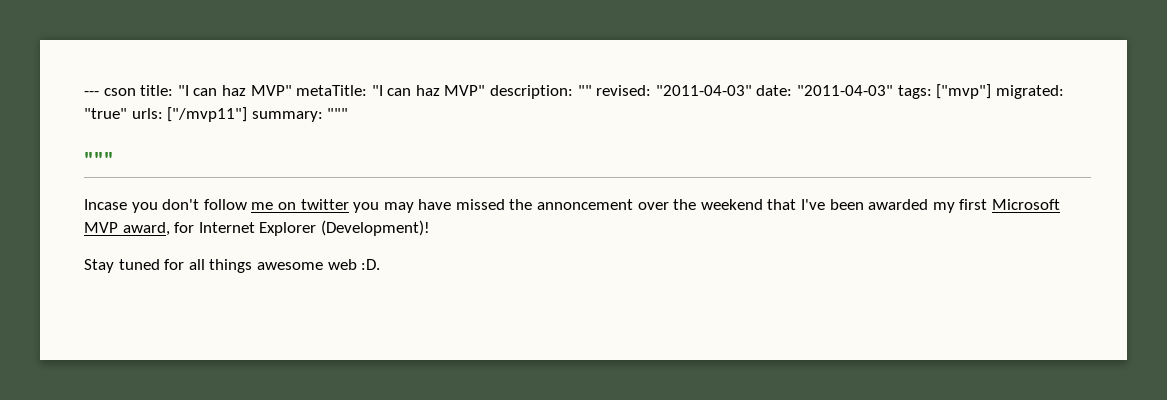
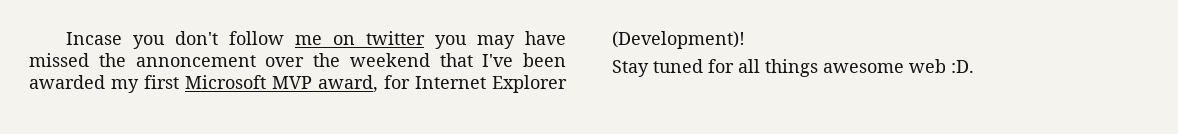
[84,84,1064,99] [84,107,349,122] [84,152,114,168] --- cson title: "I can haz MVP" metaTitle: "I can haz MVP" description: "" revised: "2011-04-03" date: "2011-04-03" tags: ["mvp"] migrated: "true" urls: ["/mvp11"] summary: """ // """ // -> (66, 38) none

